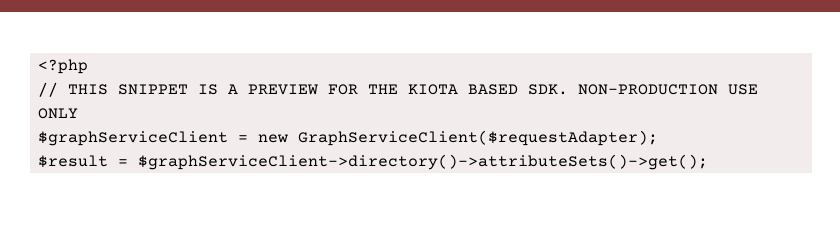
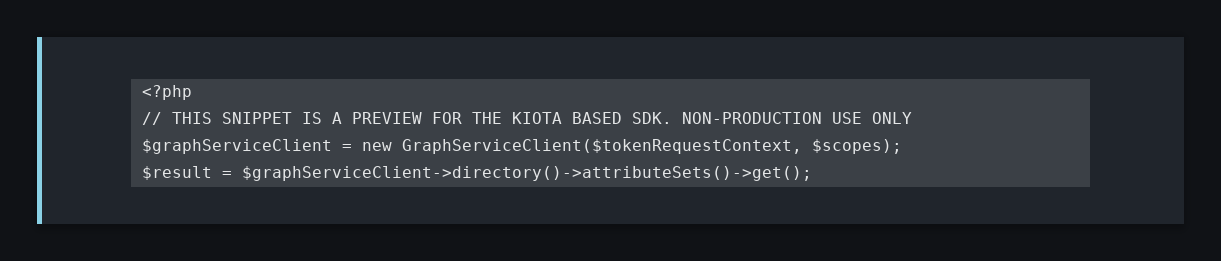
[298,130,659,146] GraphServiceClient($requestAdapter); -> [401,139,902,154] GraphServiceClient($tokenRequestContext, $scopes);

